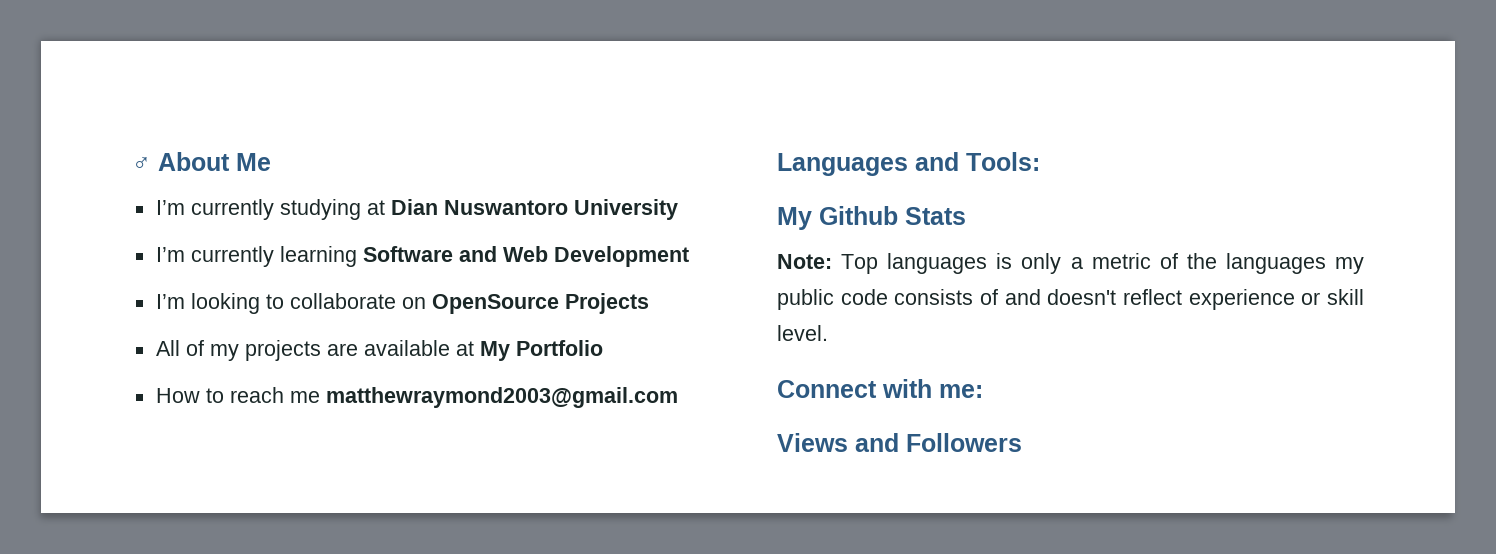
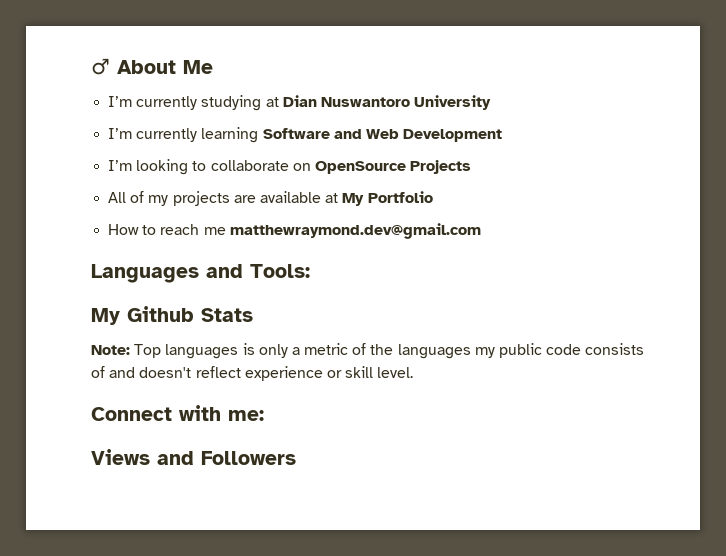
[325,387,678,408] matthewraymond2003@gmail.com -> [229,223,481,239] matthewraymond.dev@gmail.com

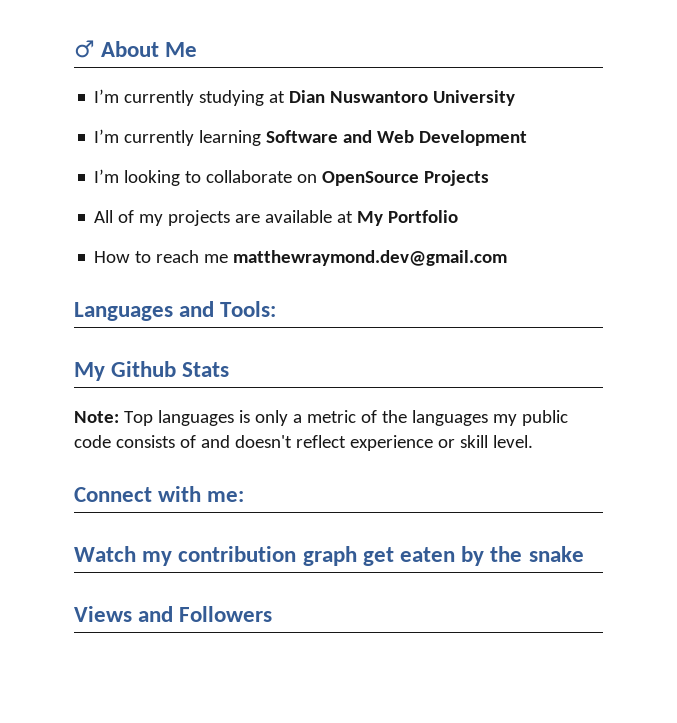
(264, 415) none -> [74,546,584,566] // Watch my contribution graph get eaten by the snake

